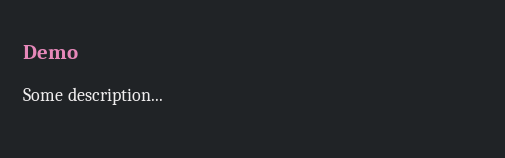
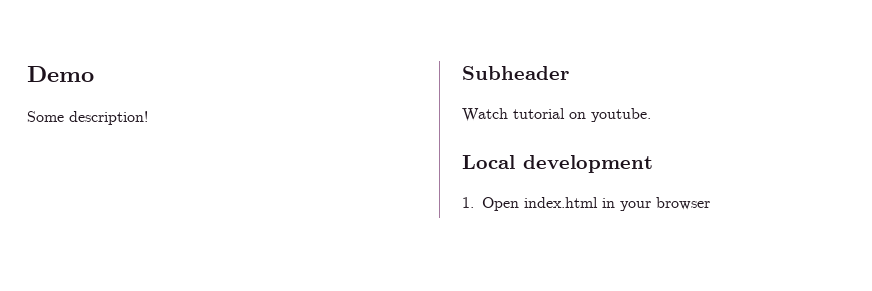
[67,87,163,105] description... -> [69,111,148,125] [462,66,569,80] [462,108,651,122] [462,155,653,173] [462,197,710,211] description! // Subheader // Watch tutorial on youtube. // Local development // 1. Open index.html in your browser

